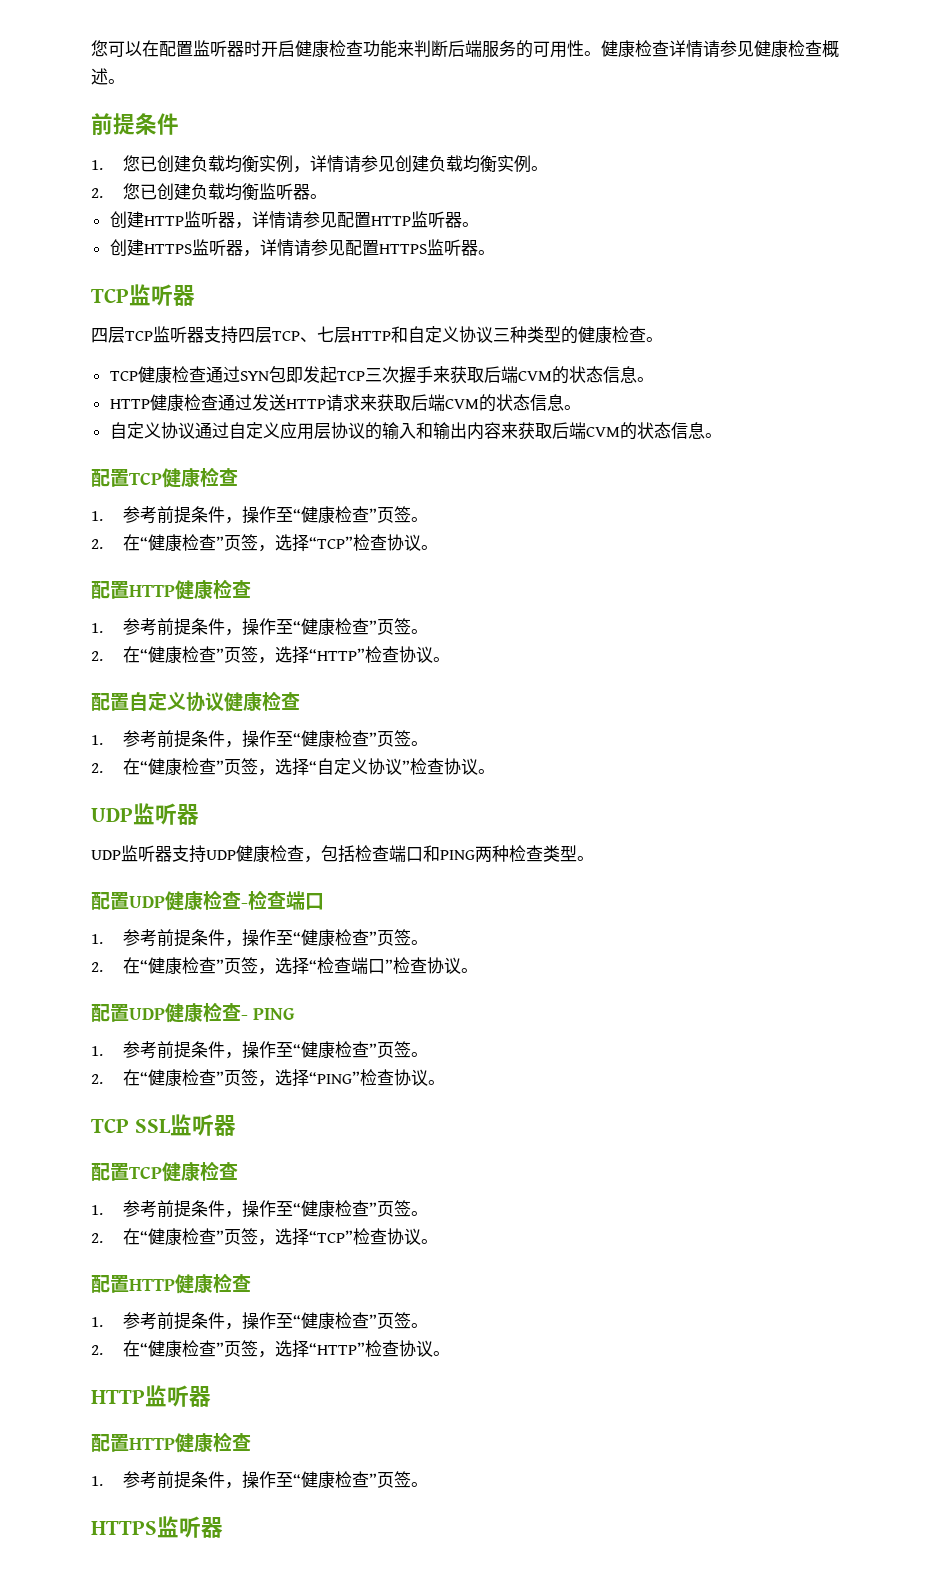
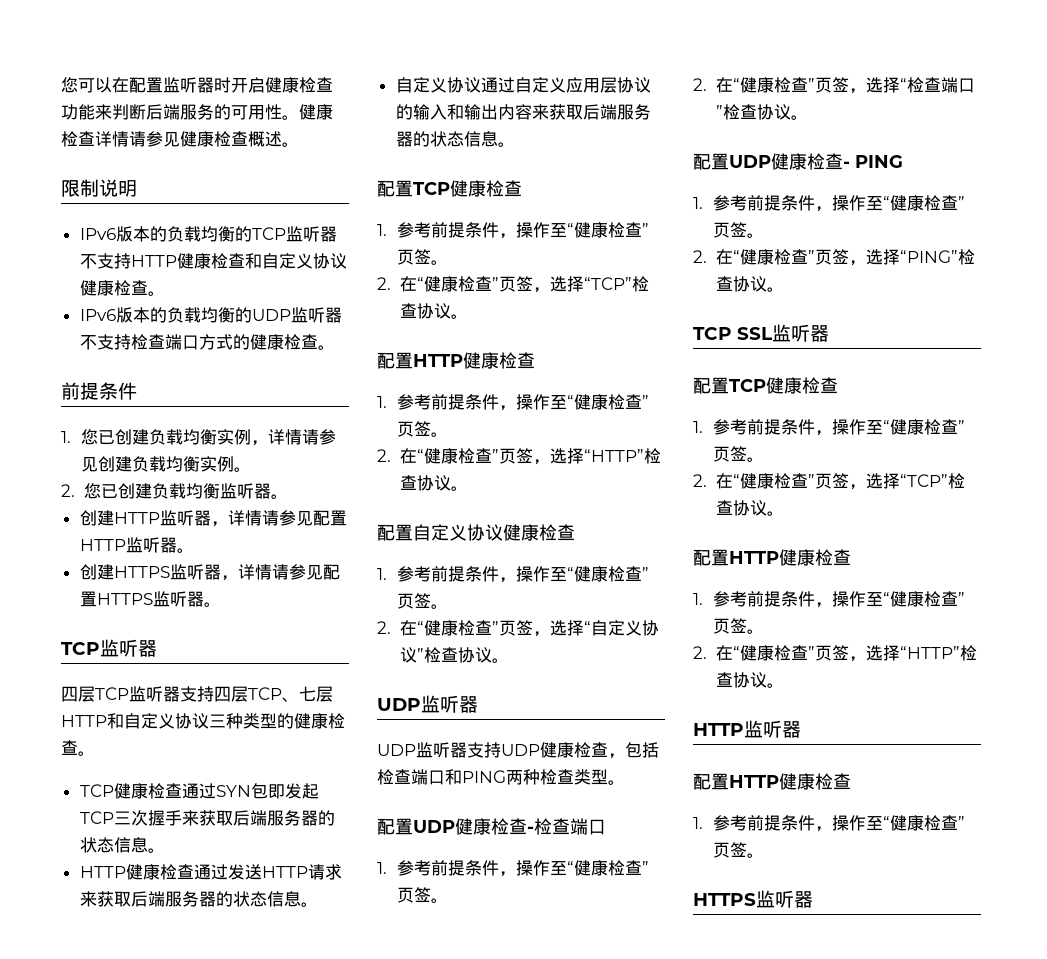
(125, 81) none -> [61,179,137,197] [79,226,337,242] [79,253,347,269] [79,280,165,296] [79,307,342,323] [79,334,335,350] // 限制说明 // IPv6版本的负载均衡的TCP监听器不支持HTTP健康检查和自定义协议健康检查。 // IPv6版本的负载均衡的UDP监听器不支持检查端口方式的健康检查。
[517,371,552,381] CVM -> [266,810,318,826] 服务器
[444,399,479,409] CVM -> [164,891,216,907] 服务器
[585,427,620,437] CVM -> [616,104,651,120] [395,131,413,147] 服务器

